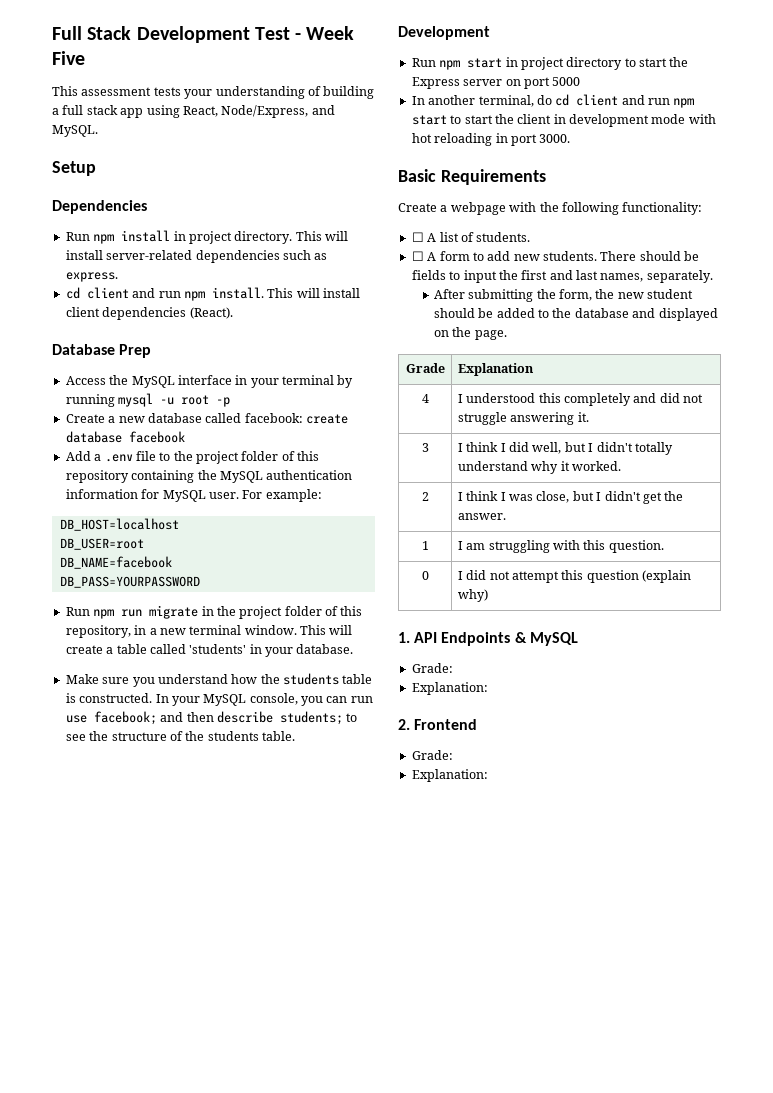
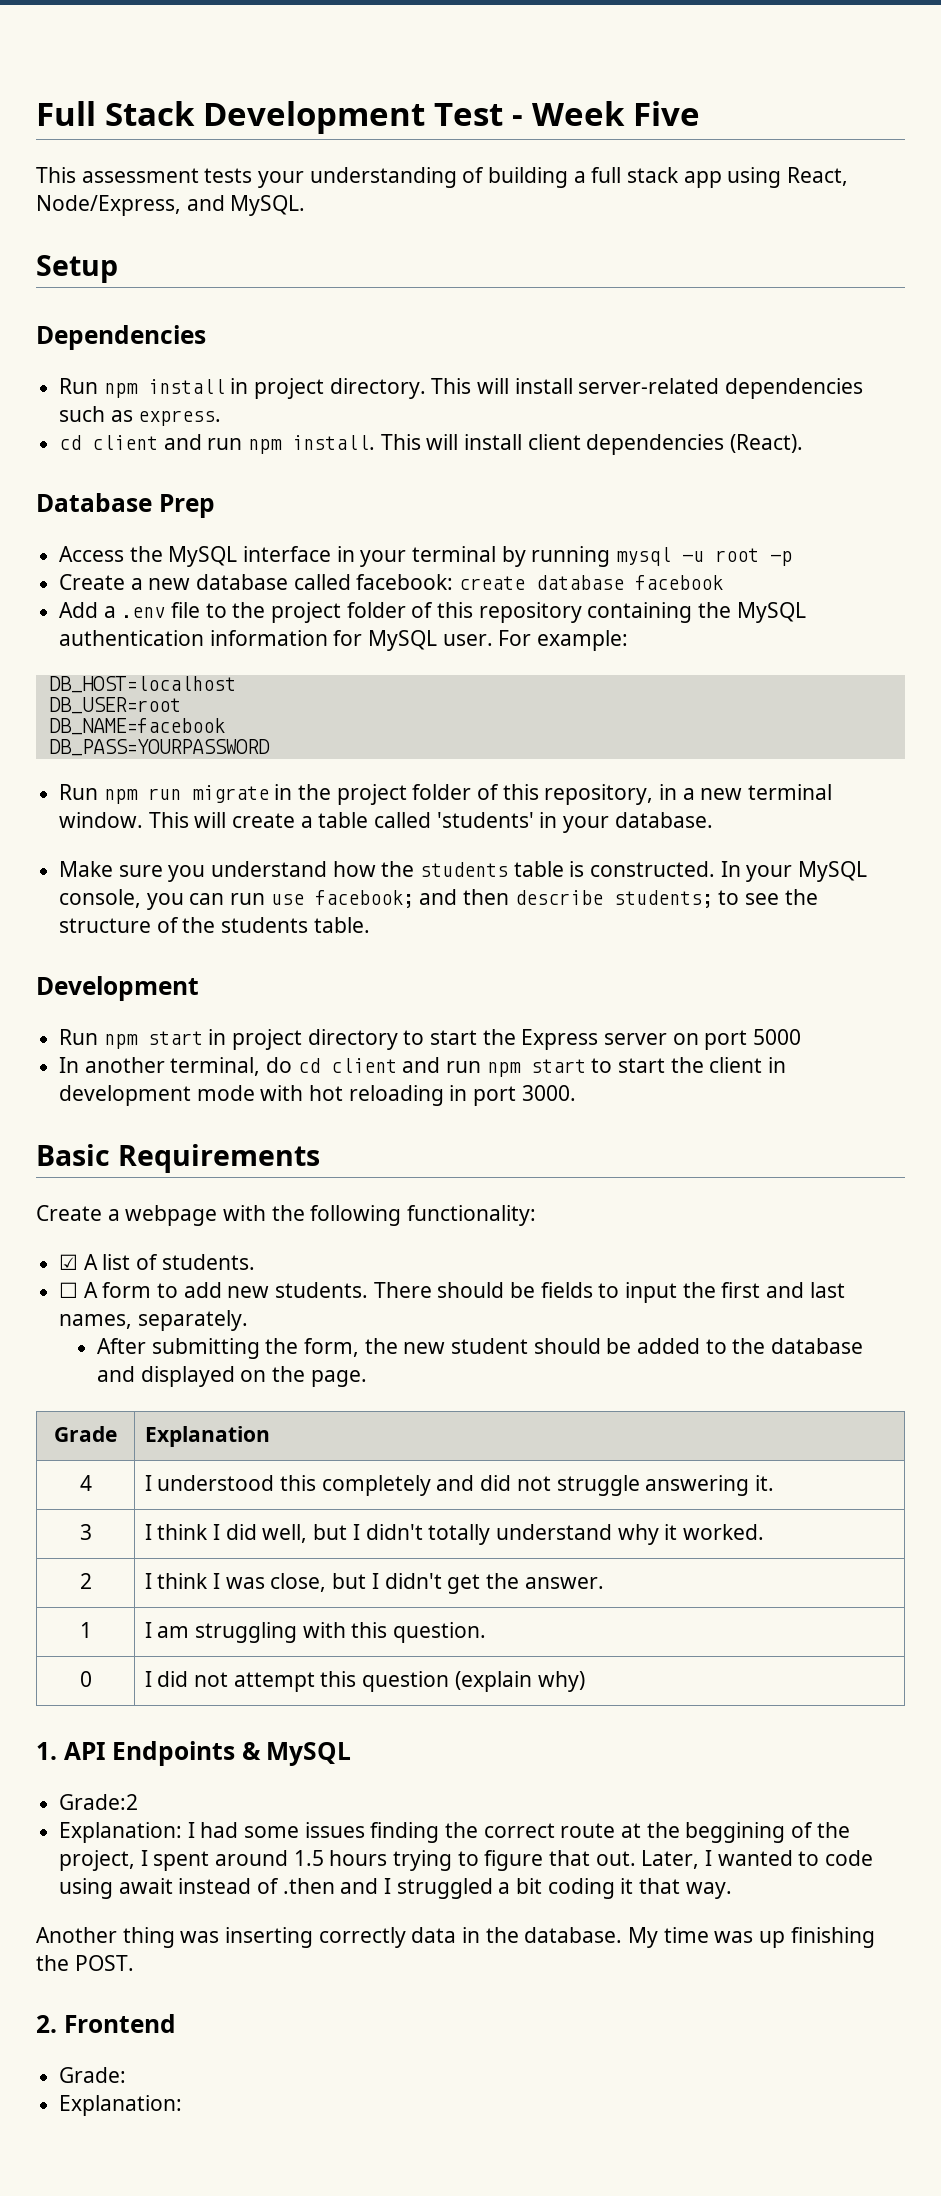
[411,232,424,242] ☐ -> [59,1254,79,1270] ☑
[411,663,453,673] [411,682,488,695] Grade: // Explanation: -> [59,1794,139,1810] [59,1822,850,1843] [59,1850,874,1871] [59,1878,732,1899] [36,1927,875,1948] [36,1955,134,1971] Grade:2 // Explanation: I had some issues finding the correct route at the beggining of the project, I spent around 1.5 hours trying to figure that out. Later, I wanted to code using await instead of .then and I struggled a bit coding it that way. // Another thing was inserting correctly data in the database. My time was up finishing the POST.

